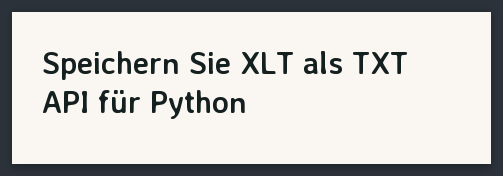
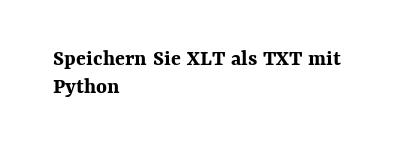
[42,90,141,113] API für -> [308,51,342,65] mit

